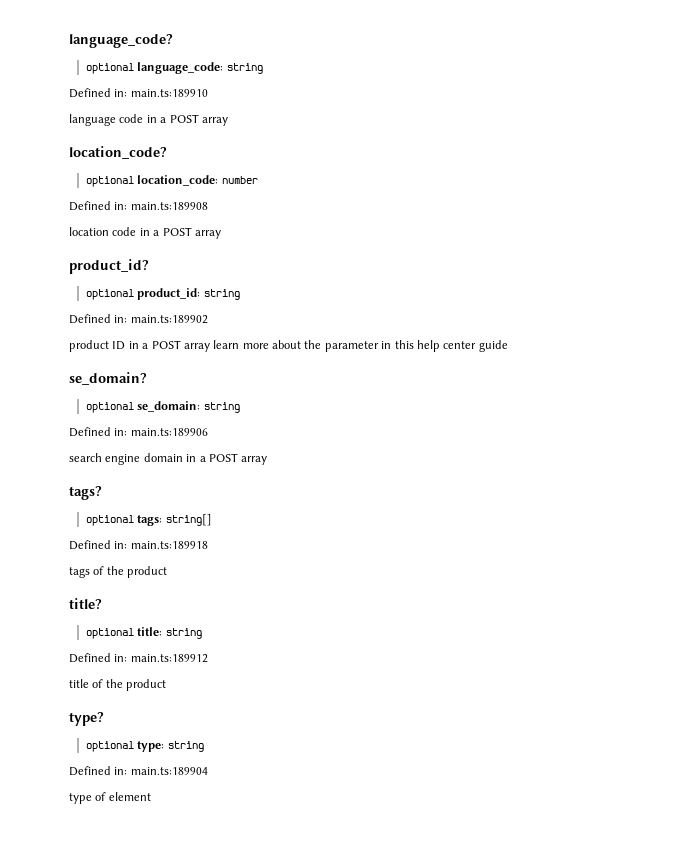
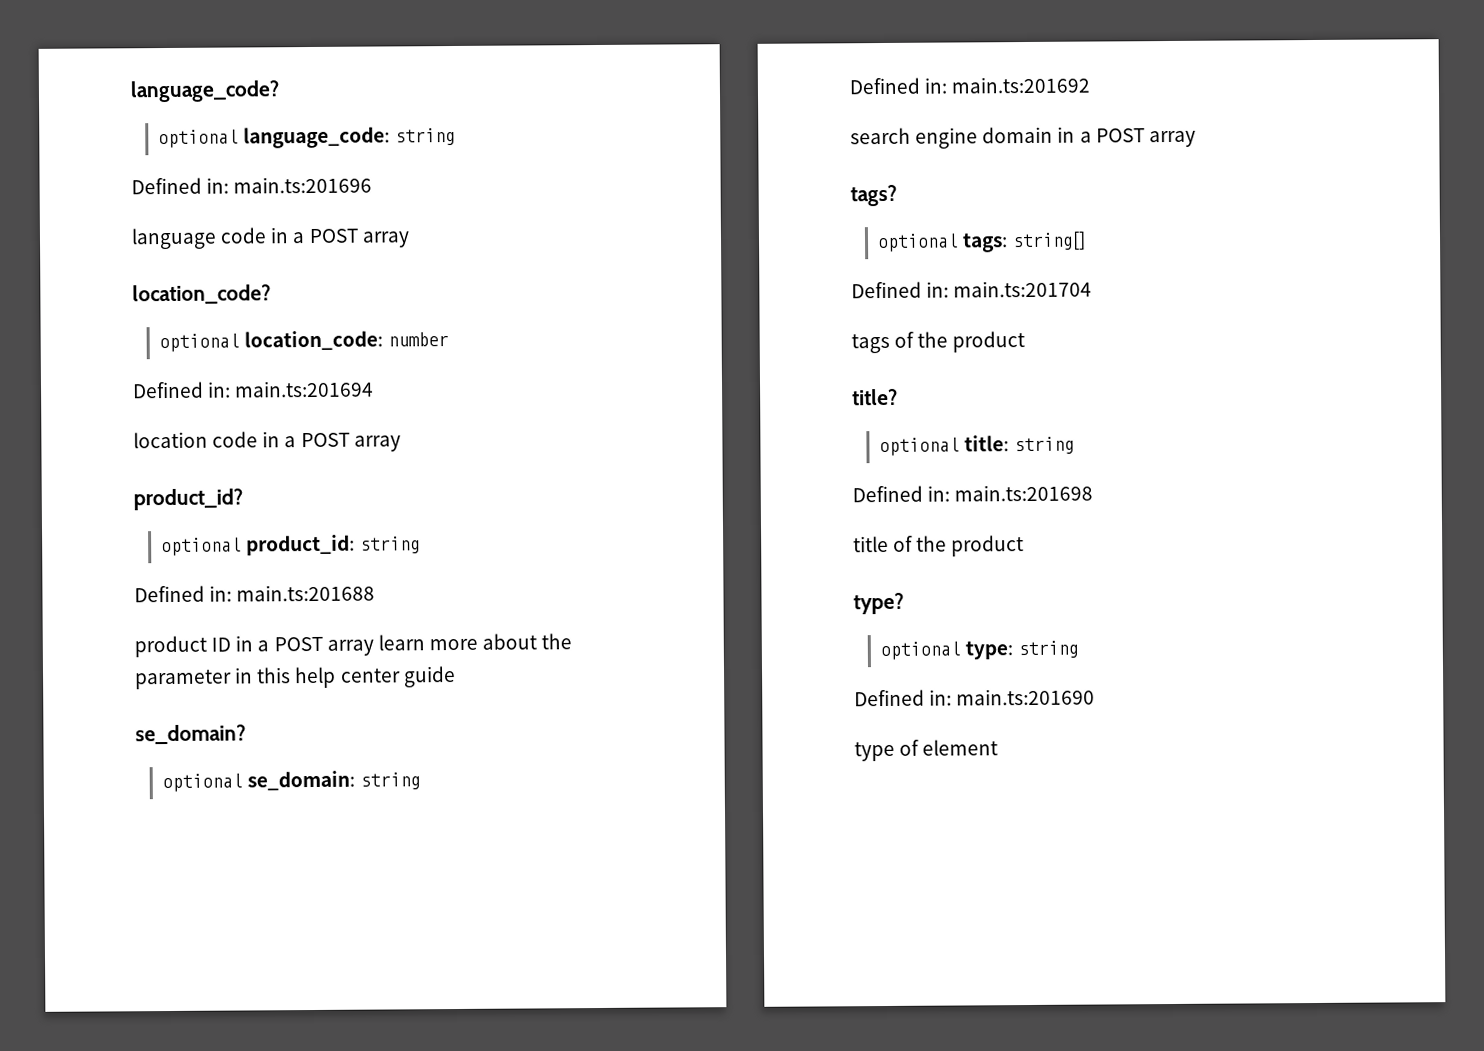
[130,89,208,97] main.ts:189910 -> [233,176,373,194] main.ts:201696
[130,202,208,210] main.ts:189908 -> [234,380,375,398] main.ts:201694
[130,315,208,324] main.ts:189902 -> [236,584,376,602] main.ts:201688
[130,428,208,436] main.ts:189906 -> [951,76,1091,94] main.ts:201692
[130,541,208,549] main.ts:189918 -> [953,280,1093,298] main.ts:201704
[130,654,208,663] main.ts:189912 -> [954,484,1094,502] main.ts:201698
[130,767,208,775] main.ts:189904 -> [956,688,1096,706] main.ts:201690

